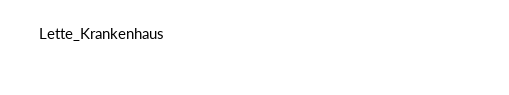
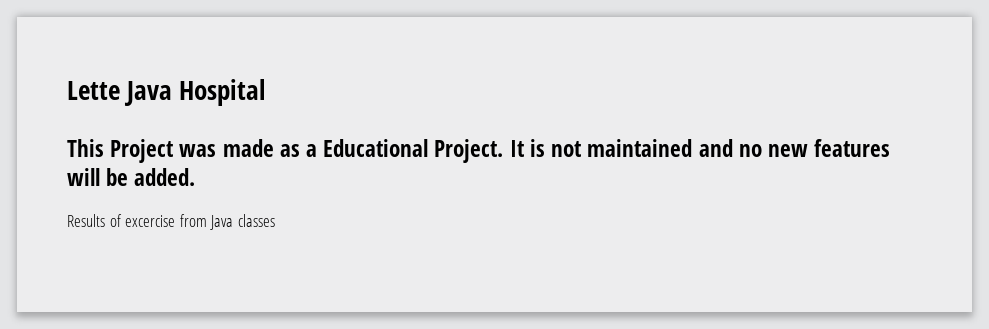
[39,28,164,41] Lette_Krankenhaus -> [67,79,266,106] [67,139,891,163] [67,168,196,186] [67,214,275,230] Lette Java Hospital // This Project was made as a Educational Project. It is not maintained and no new features will be added. // Results of excercise from Java classes

